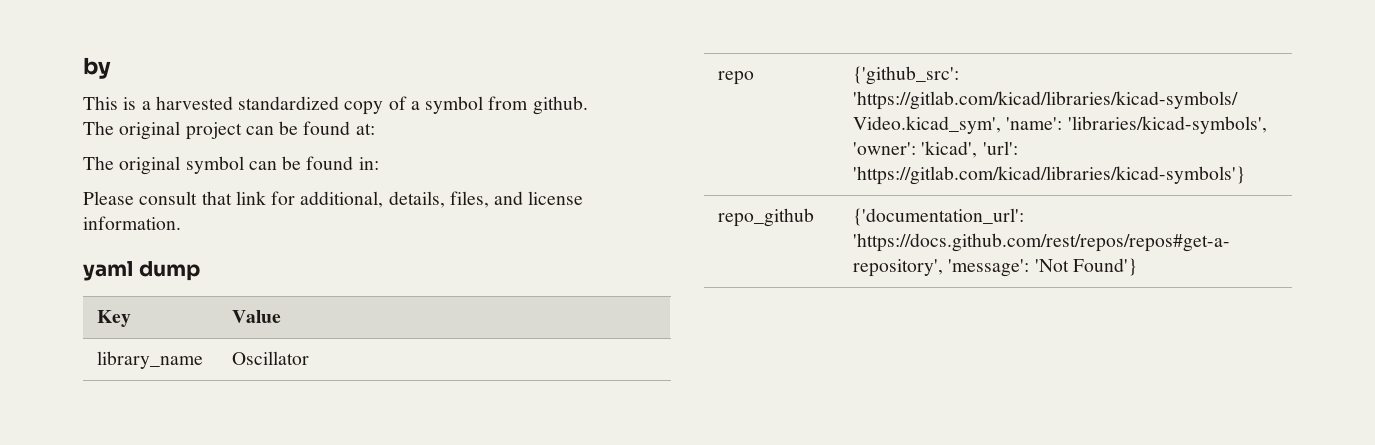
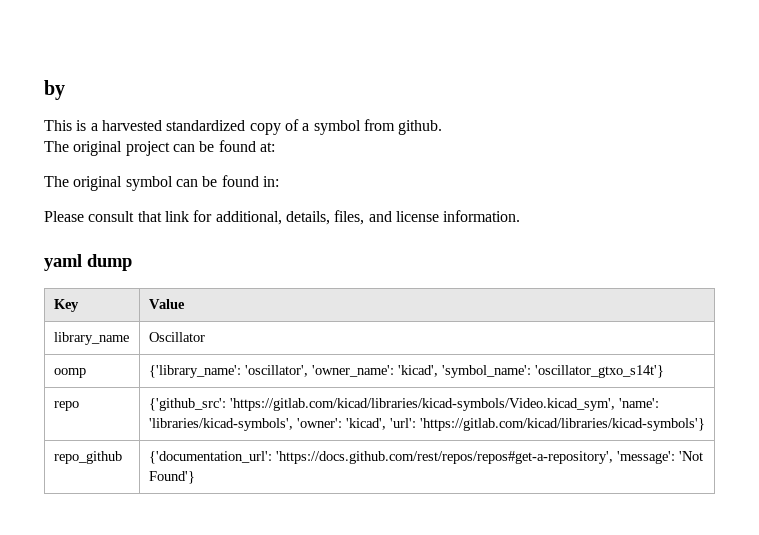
(310, 358) none -> [53,368,86,378] [148,365,664,378] // oomp | {'library_name': 'oscillator', 'owner_name': 'kicad', 'symbol_name': 'oscillator_gtxo_s14t'}

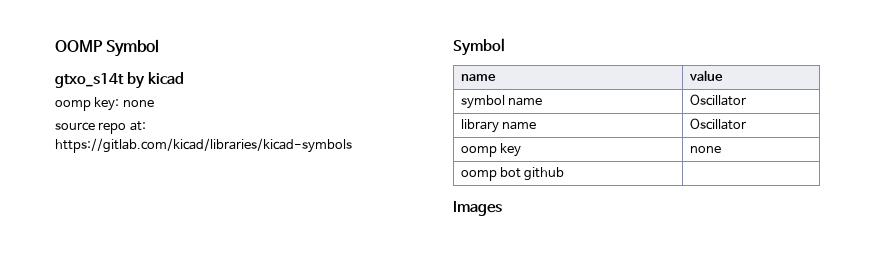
[44,80,65,100] [44,119,443,135] [44,140,275,156] [44,175,279,191] [44,210,521,225] [44,254,132,271] [53,299,79,312] [148,299,185,309] [53,332,129,345] [148,332,205,342] [53,368,86,378] [148,365,664,378] [53,401,79,411] [148,398,659,411] [148,418,705,431] [53,451,122,464] [148,451,703,464] [148,471,195,484] by // This is a harvested standardized copy of a symbol from github. // The original project can be found at: // The original symbol can be found in: // Please consult that link for additional, details, files, and license information. // yaml dump // Key | Value // library_name | Oscillator // oomp | {'library_name': 'oscillator', 'owner_name': 'kicad', 'symbol_name': 'oscillator_gtxo_s14t'} // repo | {'github_src': 'https://gitlab.com/kicad/libraries/kicad-symbols/Video.kicad_sym', 'name': 'libraries/kicad-symbols', 'owner': 'kicad', 'url': 'https://gitlab.com/kicad/libraries/kicad-symbols'} // repo_github | {'documentation_url': 'https://docs.github.com/rest/repos/repos#get-a-repository', 'message': 'Not Found'} -> [55,39,160,57] [55,72,184,89] [55,97,154,111] [55,121,146,134] [55,138,352,153] [453,38,505,56] [460,74,496,81] [688,70,723,81] [460,95,542,109] [689,94,746,106] [460,119,536,133] [689,118,746,130] [460,143,521,157] [689,146,721,153] [460,167,565,181] [453,201,502,216] OOMP Symbol // gtxo_s14t by kicad // oomp key: none // source repo at: https://gitlab.com/kicad/libraries/kicad-symbols // Symbol // name | value // symbol name | Oscillator // library name | Oscillator // oomp key | none // oomp bot github | // Images

